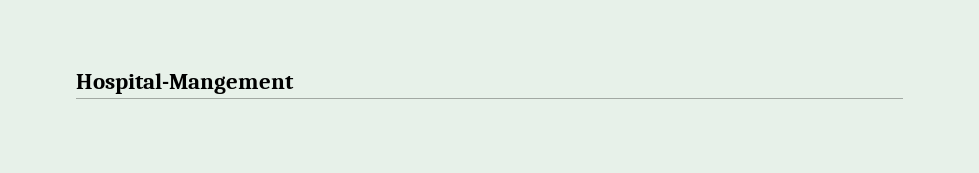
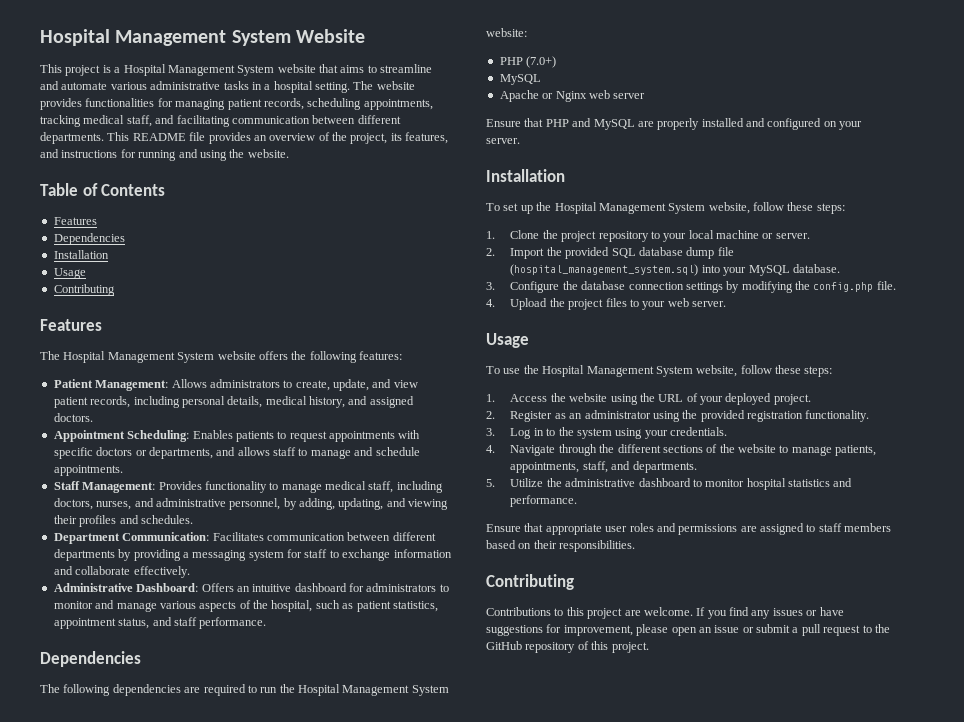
[76,73,294,94] Hospital-Mangement -> [40,29,365,46] [40,64,433,76] [40,81,415,93] [40,98,433,110] [40,115,401,127] [40,132,449,144] [40,149,289,161] [40,183,166,196] [53,217,97,225] [53,233,125,245] [53,250,109,259] [53,268,86,279] [53,284,115,296] [40,319,102,331] [40,351,402,363] [53,379,418,391] [53,396,414,408] [53,413,93,422] [53,430,421,442] [53,447,420,459] [53,465,123,476] [53,481,443,493] [53,498,449,510] [53,515,193,527] [53,532,436,544] [53,549,452,561] [53,566,190,578] [53,583,449,592] [53,600,438,612] [53,617,267,629] [40,651,141,667] [40,684,449,696] [486,28,527,37] [499,56,557,68] [499,74,541,85] [499,90,646,102] [486,118,863,130] [486,138,520,144] [486,169,565,182] [486,202,845,214] [486,230,810,242] [486,247,734,259] [510,264,840,276] [486,281,896,293] [486,298,727,310] [486,333,529,348] [486,365,833,377] [486,393,811,405] [486,410,870,422] [486,427,728,439] [486,444,877,456] [510,461,697,473] [486,478,853,490] [510,495,578,507] [486,523,892,535] [486,540,636,552] [486,574,574,590] [486,607,844,619] [486,624,890,636] [486,641,649,653] Hospital Management System Website // This project is a Hospital Management System website that aims to streamline and automate various administrative tasks in a hospital setting. The website provides functionalities for managing patient records, scheduling appointments, tracking medical staff, and facilitating communication between different departments. This README file provides an overview of the project, its features, and instructions for running and using the website. // Table of Contents // Features // Dependencies // Installation // Usage // Contributing // Features // The Hospital Management System website offers the following features: // Patient Management: Allows administrators to create, update, and view patient records, including personal details, medical history, and assigned doctors. // Appointment Scheduling: Enables patients to request appointments with specific doctors or departments, and allows staff to manage and schedule appointments. // Staff Management: Provides functionality to manage medical staff, including doctors, nurses, and administrative personnel, by adding, updating, and viewing their profiles and schedules. // Department Communication: Facilitates communication between different departments by providing a messaging system for staff to exchange information and collaborate effectively. // Administrative Dashboard: Offers an intuitive dashboard for administrators to monitor and manage various aspects of the hospital, such as patient statistics, appointment status, and staff performance. // Dependencies // The following dependencies are required to run the Hospital Management System website: // PHP (7.0+) // MySQL // Apache or Nginx web server // Ensure that PHP and MySQL are properly installed and configured on your server. // Installation // To set up the Hospital Management System website, follow these steps: // 1. Clone the project repository to your local machine or server. // 2. Import the provided SQL database dump file (hospital_management_system.sql) into your MySQL database. // 3. Configure the database connection settings by modifying the config.php file. // 4. Upload the project files to your web server. // Usage // To use the Hospital Management System website, follow these steps: // 1. Access the website using the URL of your deployed project. // 2. Register as an administrator using the provided registration functionality. // 3. Log in to the system using your credentials. // 4. Navigate through the different sections of the website to manage patients, appointments, staff, and departments. // 5. Utilize the administrative dashboard to monitor hospital statistics and performance. // Ensure that appropriate user roles and permissions are assigned to staff members based on their responsibilities. // Contributing // Contributions to this project are welcome. If you find any issues or have suggestions for improvement, please open an issue or submit a pull request to the GitHub repository of this project.

